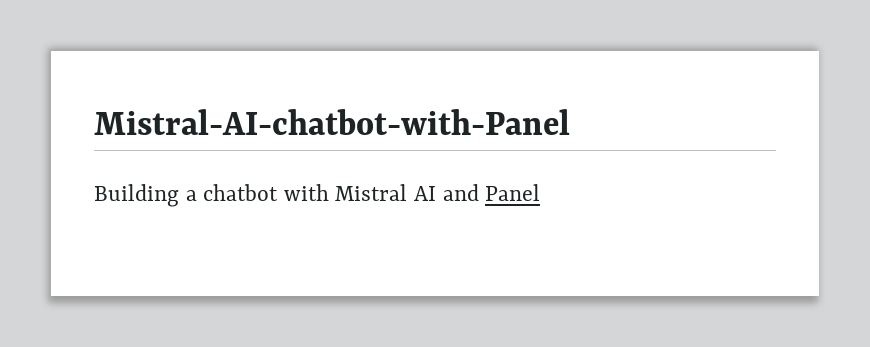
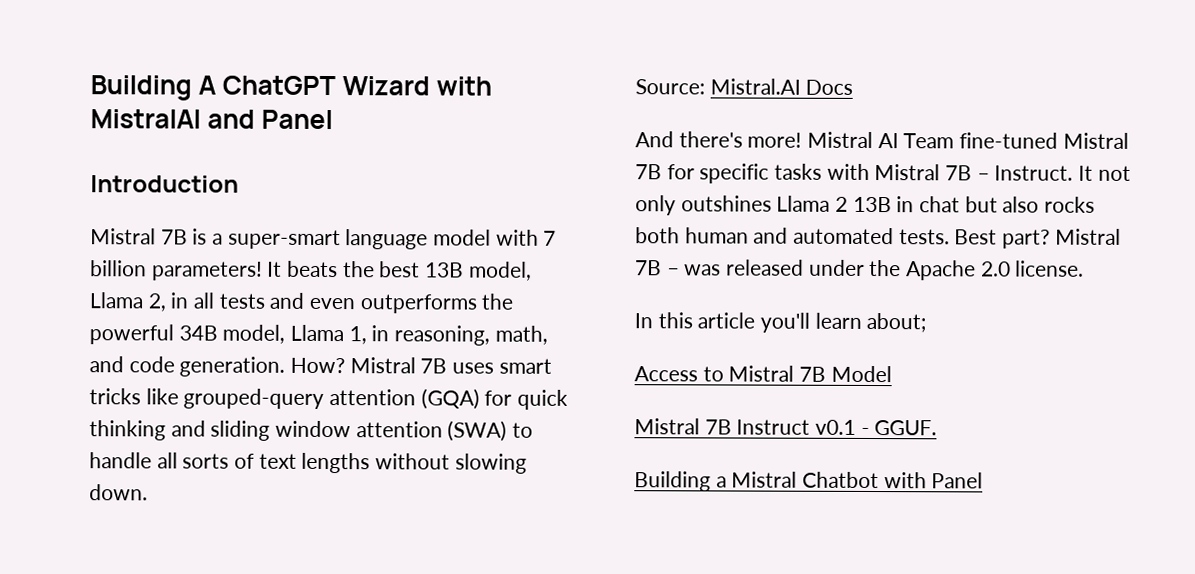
[94,109,570,135] [94,184,479,207] Mistral-AI-chatbot-with-Panel // Building a chatbot with Mistral AI and -> [90,75,493,101] [90,109,334,130] [90,175,239,193] [90,228,557,250] [90,260,532,281] [89,292,514,314] [89,324,548,346] [89,356,552,377] [89,388,569,410] [89,420,534,442] [89,452,527,474] [89,484,148,501] [635,78,854,95] [635,131,1129,149] [635,163,1131,184] [635,195,1096,216] [635,227,1121,249] [635,259,1085,281] [634,312,927,333] [634,365,892,383] [634,418,938,436] [634,471,927,492] Building A ChatGPT Wizard with MistralAI and Panel // Introduction // Mistral 7B is a super-smart language model with 7 billion parameters! It beats the best 13B model, Llama 2, in all tests and even outperforms the powerful 34B model, Llama 1, in reasoning, math, and code generation. How? Mistral 7B uses smart tricks like grouped-query attention (GQA) for quick thinking and sliding window attention (SWA) to handle all sorts of text lengths without slowing down. // Source: Mistral.AI Docs // And there's more! Mistral AI Team fine-tuned Mistral 7B for specific tasks with Mistral 7B – Instruct. It not only outshines Llama 2 13B in chat but also rocks both human and automated tests. Best part? Mistral 7B – was released under the Apache 2.0 license. // In this article you'll learn about; // Access to Mistral 7B Model // Mistral 7B Instruct v0.1 - GGUF. // Building a Mistral Chatbot with

